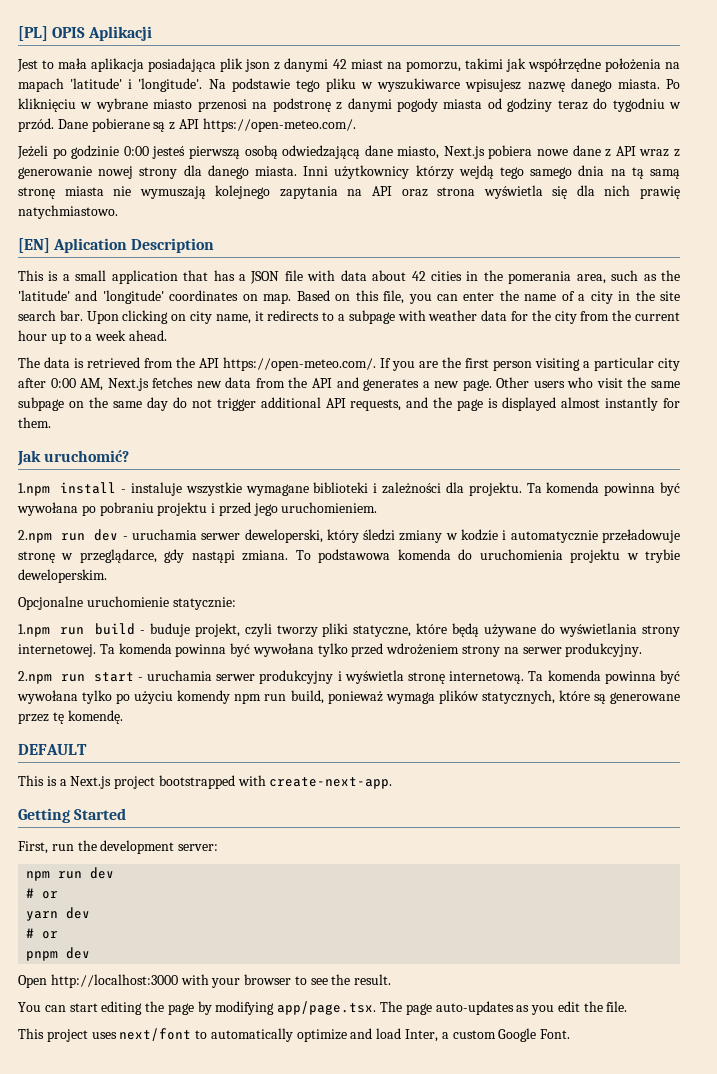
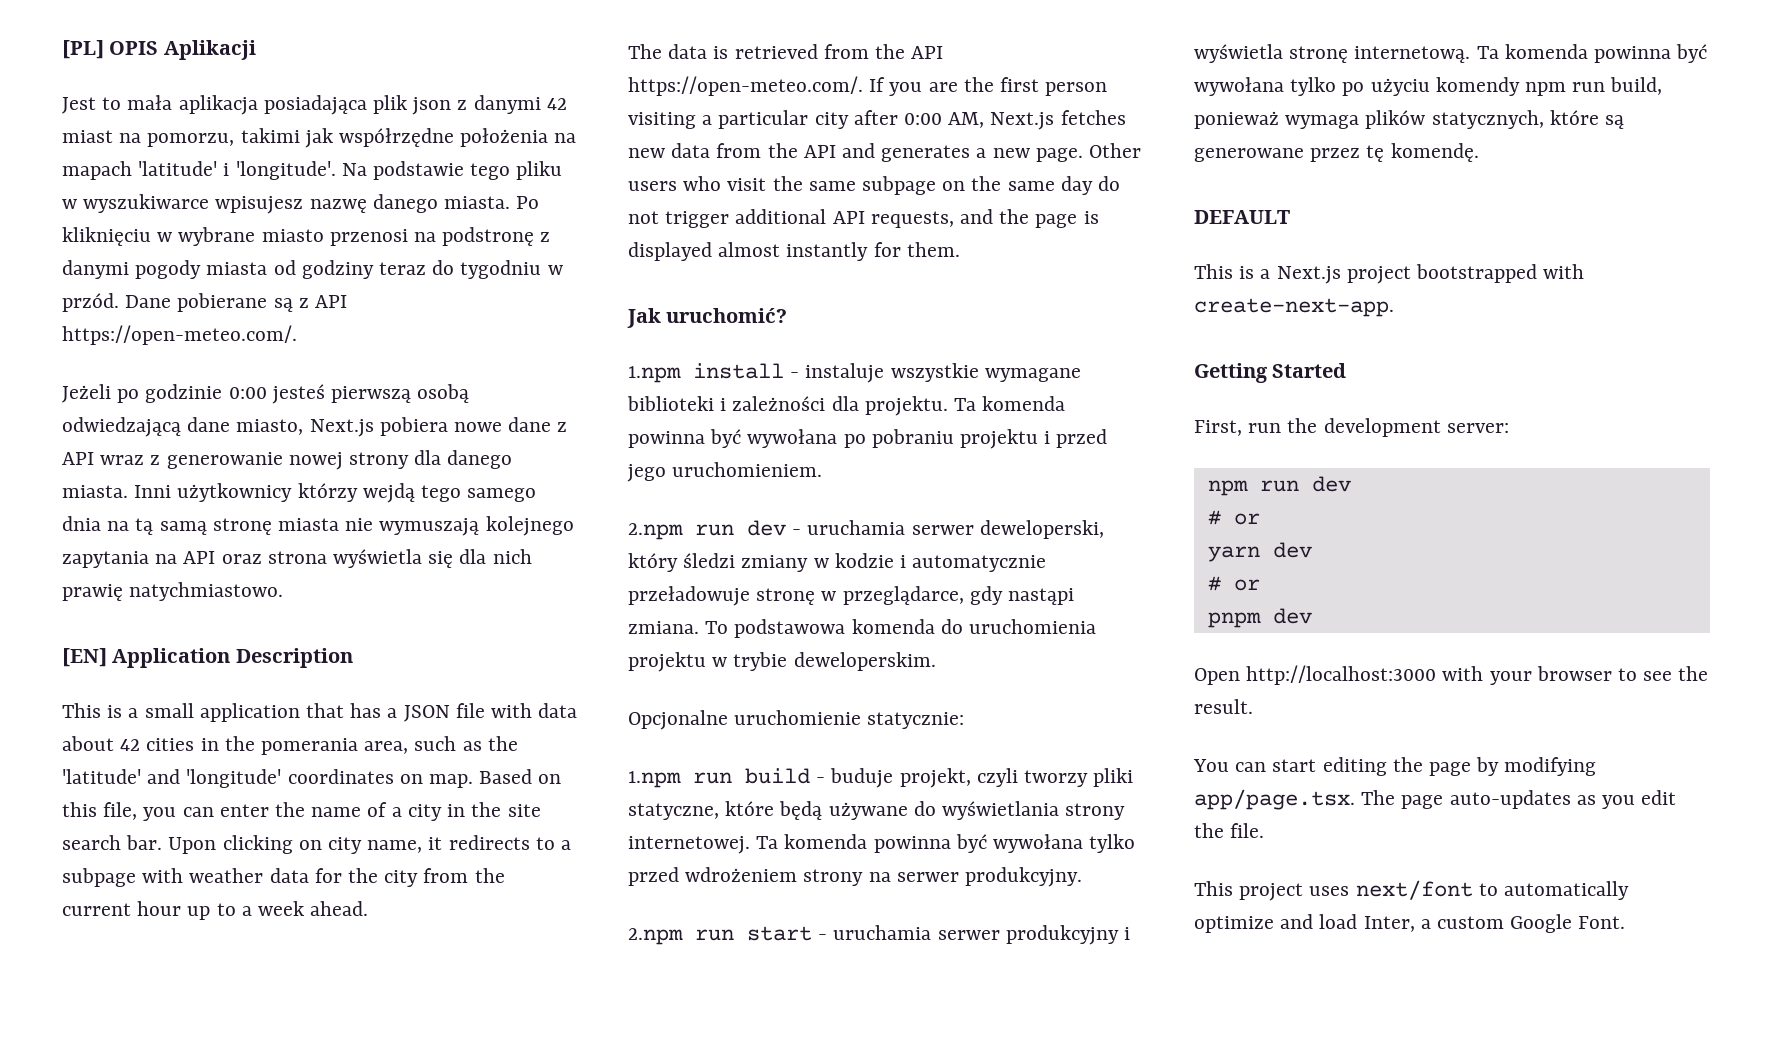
[53,238,128,253] Aplication -> [112,648,231,668] Application

